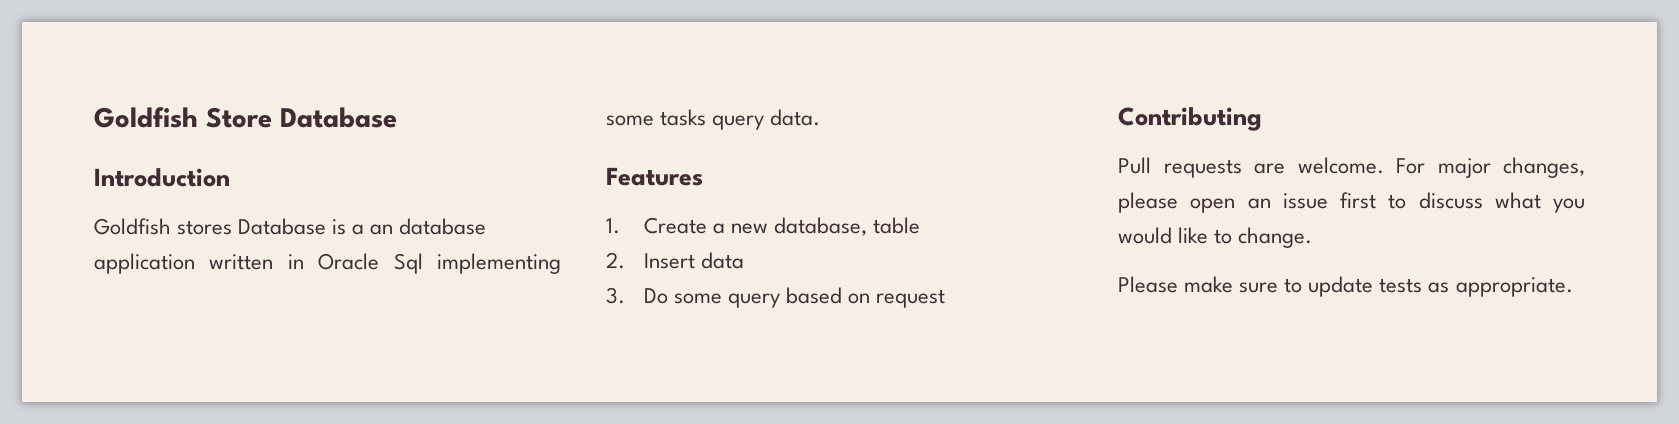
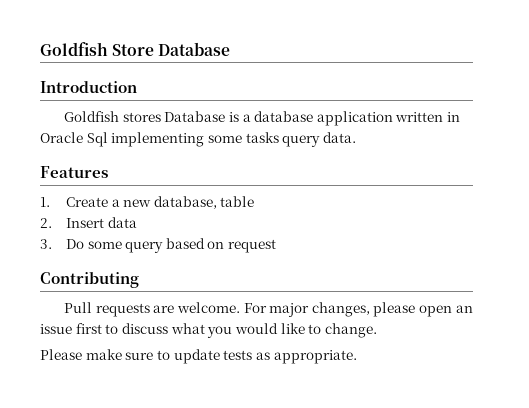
[370,224,394,235] an -> (251, 118) none

